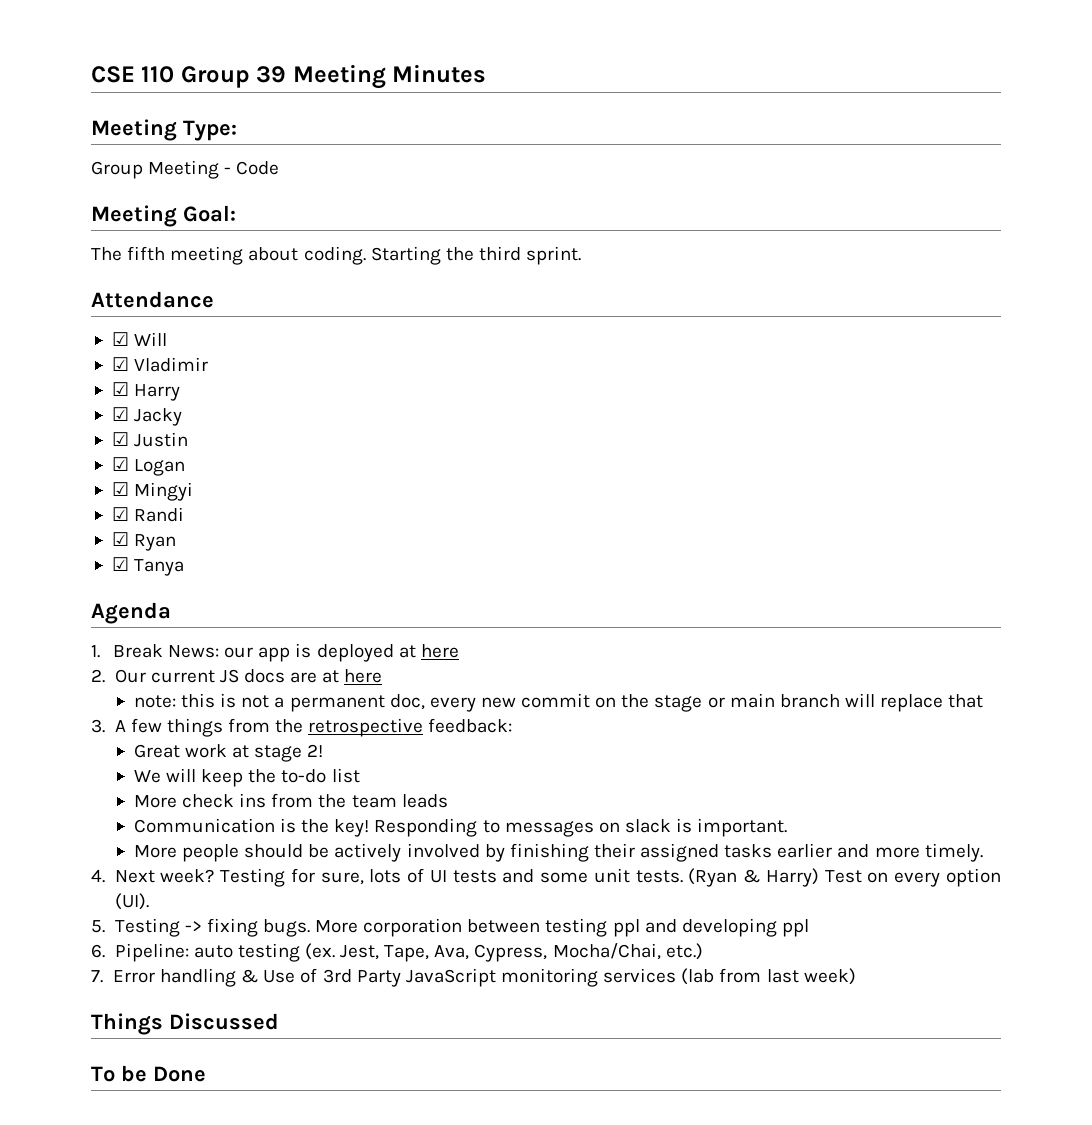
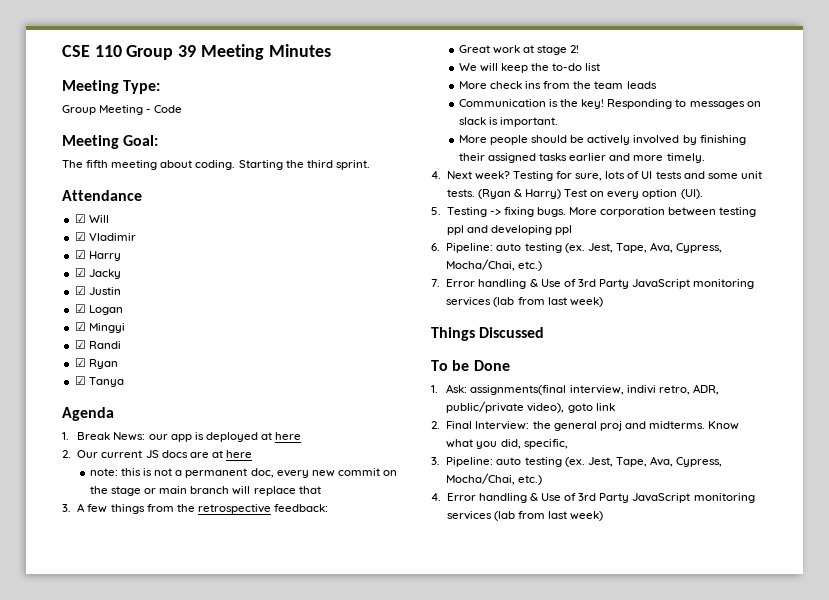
(206, 1074) none -> [431,384,719,395] [446,401,615,413] [431,421,740,431] [446,439,568,449] [431,456,723,467] [446,473,543,485] [431,493,755,503] [446,511,604,521] // 1. Ask: assignments(final interview, indivi retro, ADR, public/private video), goto link // 2. Final Interview: the general proj and midterms. Know what you did, specific, // 3. Pipeline: auto testing (ex. Jest, Tape, Ava, Cypress, Mocha/Chai, etc.) // 4. Error handling & Use of 3rd Party JavaScript monitoring services (lab from last week)

